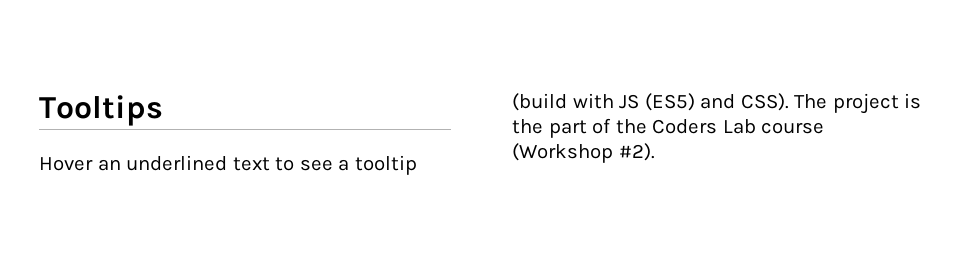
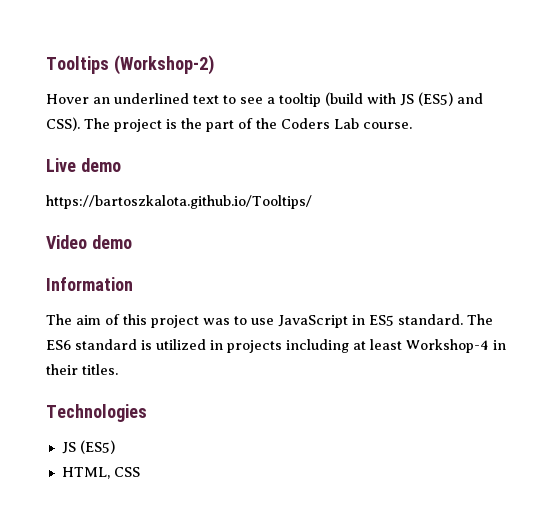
(163, 110) none -> [113,55,214,75] (Workshop-2)
[761,122,825,134] [512,143,655,163] course (Workshop #2). -> [363,122,412,129] [46,158,121,172] [46,195,312,209] [46,235,132,249] [46,277,133,291] [46,314,493,328] [46,339,506,353] [46,364,118,375] [46,404,147,422] [61,440,115,454] [61,467,140,479] course. // Live demo // https://bartoszkalota.github.io/Tooltips/ // Video demo // Information // The aim of this project was to use JavaScript in ES5 standard. The ES6 standard is utilized in projects including at least Workshop-4 in their titles. // Technologies // JS (ES5) // HTML, CSS

